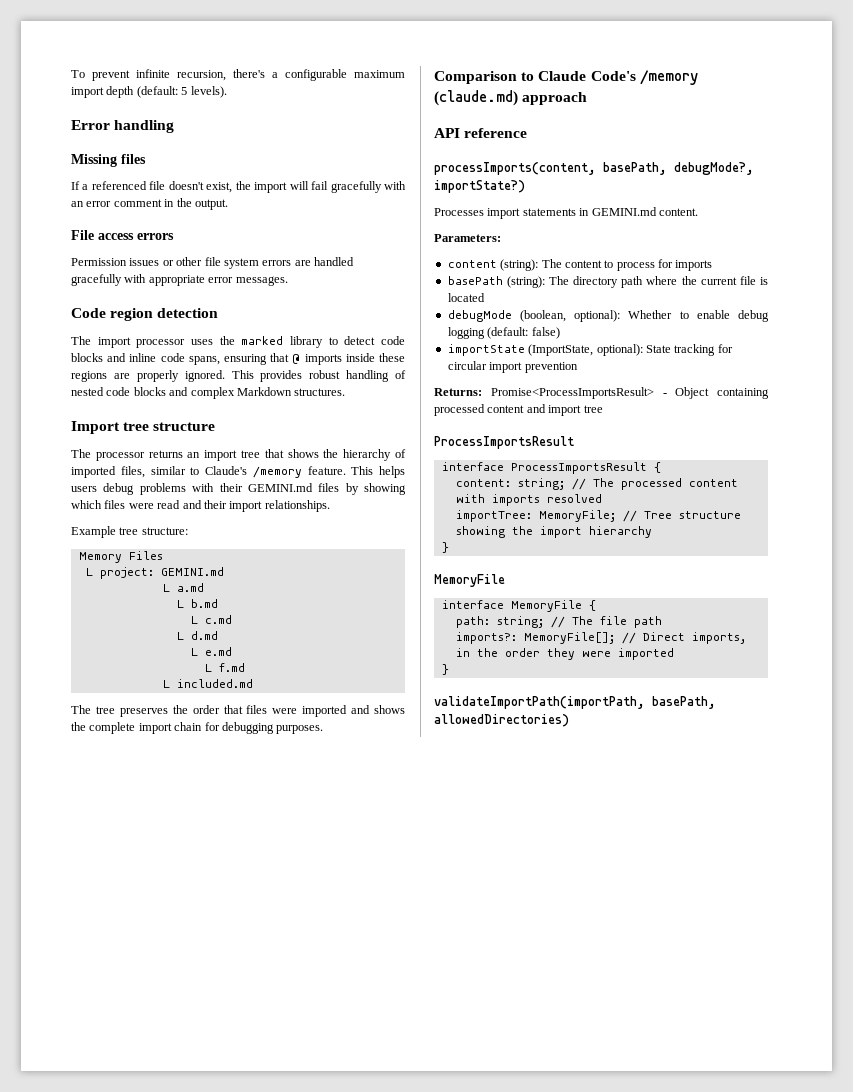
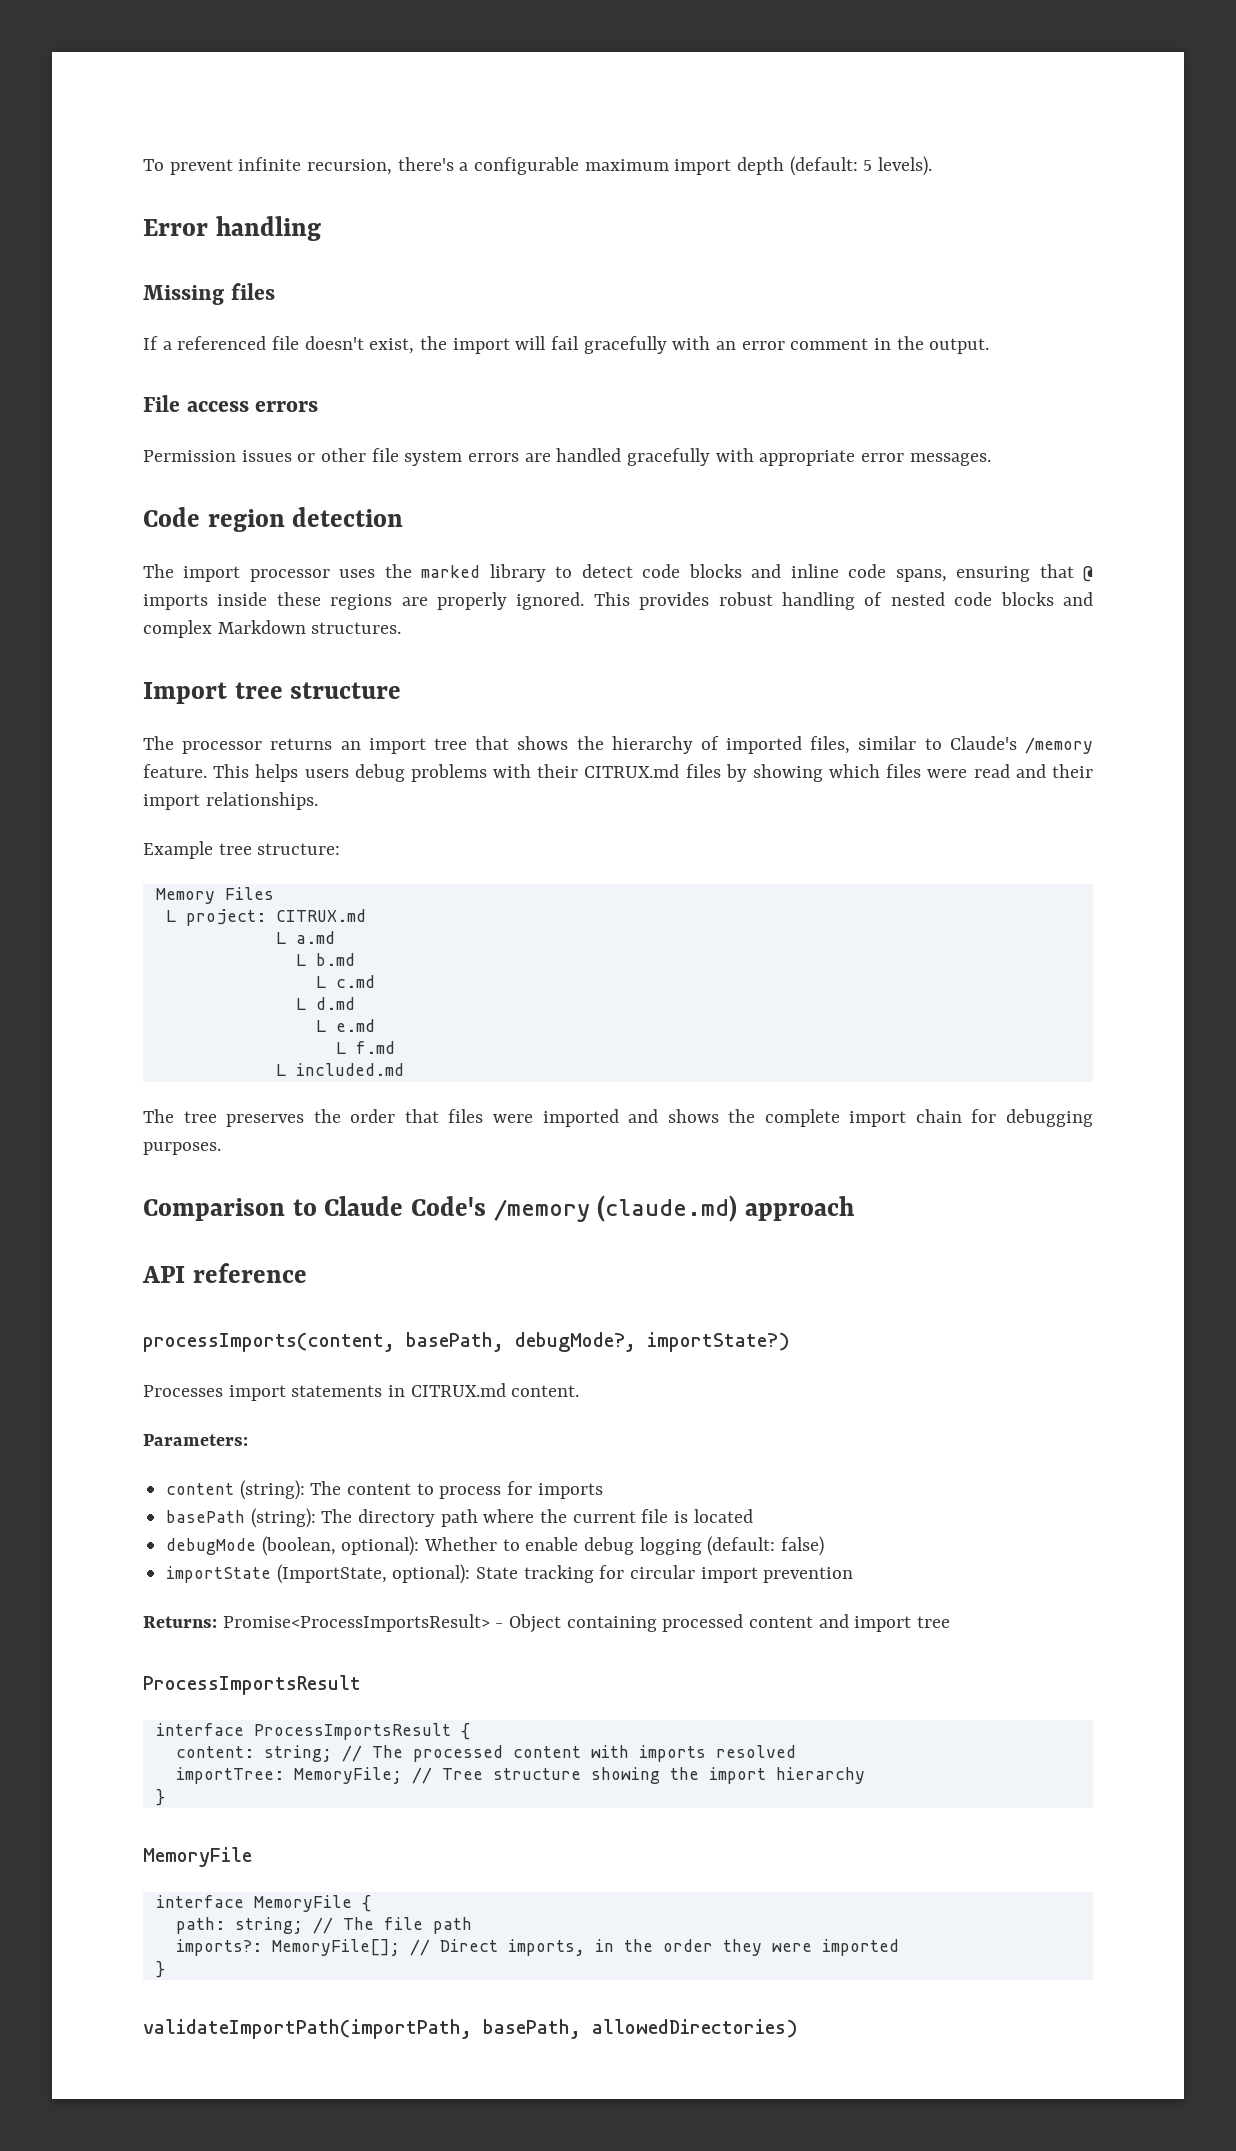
[247,483,313,492] GEMINI.md -> [584,764,680,778] CITRUX.md
[160,567,224,576] GEMINI.md -> [275,909,366,922] CITRUX.md
[591,207,657,216] GEMINI.md -> [410,1383,506,1397] CITRUX.md

